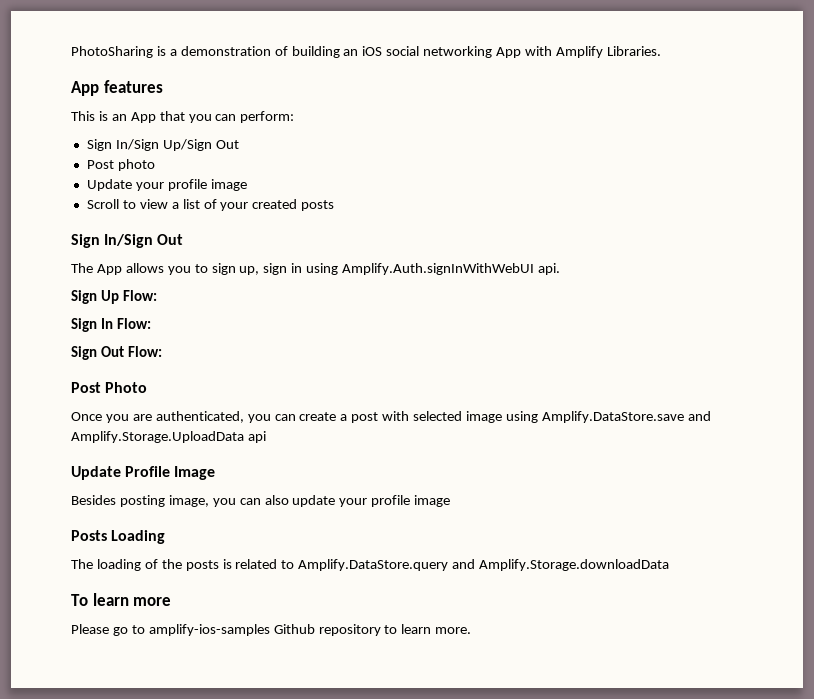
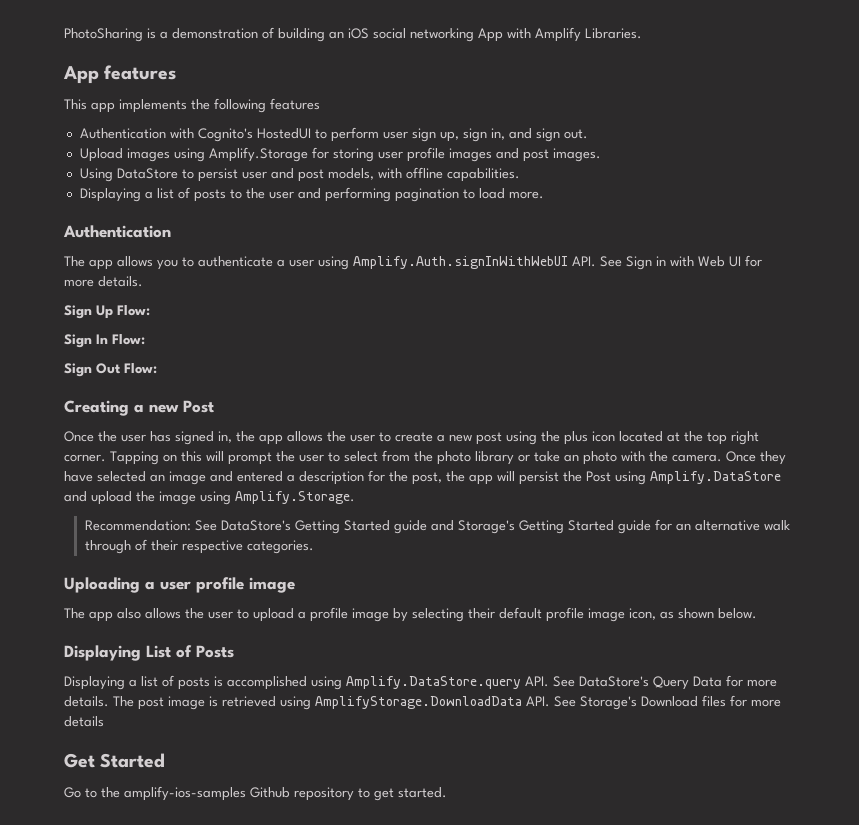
[98,111,295,123] [86,139,239,151] [86,159,155,171] [86,179,247,191] [86,199,335,211] [71,234,184,248] [71,263,122,275] is an App that you can perform: // Sign In/Sign Up/Sign Out // Post photo // Update your profile image // Scroll to view a list of your created posts // Sign In/Sign Out // The App -> [91,98,320,113] [79,127,588,142] [79,147,601,162] [79,167,520,182] [79,187,544,202] [63,225,171,238] [64,256,113,270] app implements the following features // Authentication with Cognito's HostedUI to perform user sign up, sign in, and sign out. // Upload images using Amplify.Storage for storing user profile images and post images. // Using DataStore to persist user and post models, with offline capabilities. // Displaying a list of posts to the user and performing pagination to load more. // Authentication // The app
[211,263,561,275] sign up, sign in using Amplify.Auth.signInWithWebUI api. -> [198,255,762,270] [64,276,143,287] authenticate a user using Amplify.Auth.signInWithWebUI API. See Sign in with Web UI for more details.
[71,382,148,393] [71,411,711,423] [71,431,266,443] [71,466,216,480] [71,495,451,507] [71,530,166,544] [71,559,670,571] [71,593,172,606] [71,624,145,636] Post Photo // Once you are authenticated, you can create a post with selected image using Amplify.DataStore.save and Amplify.Storage.UploadData api // Update Profile Image // Besides posting image, you can also update your profile image // Posts Loading // The loading of the posts is related to Amplify.DataStore.query and Amplify.Storage.downloadData // To learn more // Please go to -> [64,400,214,416] [64,431,759,445] [64,450,786,465] [64,470,781,485] [64,491,355,505] [84,519,790,534] [84,539,314,554] [64,577,295,593] [64,607,757,622] [64,645,234,661] [64,675,777,690] [64,695,781,710] [64,716,104,727] [64,753,166,768] [64,787,120,798] Creating a new Post // Once the user has signed in, the app allows the user to create a new post using the plus icon located at the top right corner. Tapping on this will prompt the user to select from the photo library or take an photo with the camera. Once they have selected an image and entered a description for the post, the app will persist the Post using Amplify.DataStore and upload the image using Amplify.Storage. // Recommendation: See DataStore's Getting Started guide and Storage's Getting Started guide for an alternative walk through of their respective categories. // Uploading a user profile image // The app also allows the user to upload a profile image by selecting their default profile image icon, as shown below. // Displaying List of Posts // Displaying a list of posts is accomplished using Amplify.DataStore.query API. See DataStore's Query Data for more details. The post image is retrieved using AmplifyStorage.DownloadData API. See Storage's Download files for more details // Get Started // Go to the
[401,624,472,634] learn more. -> [374,787,447,801] get started.

